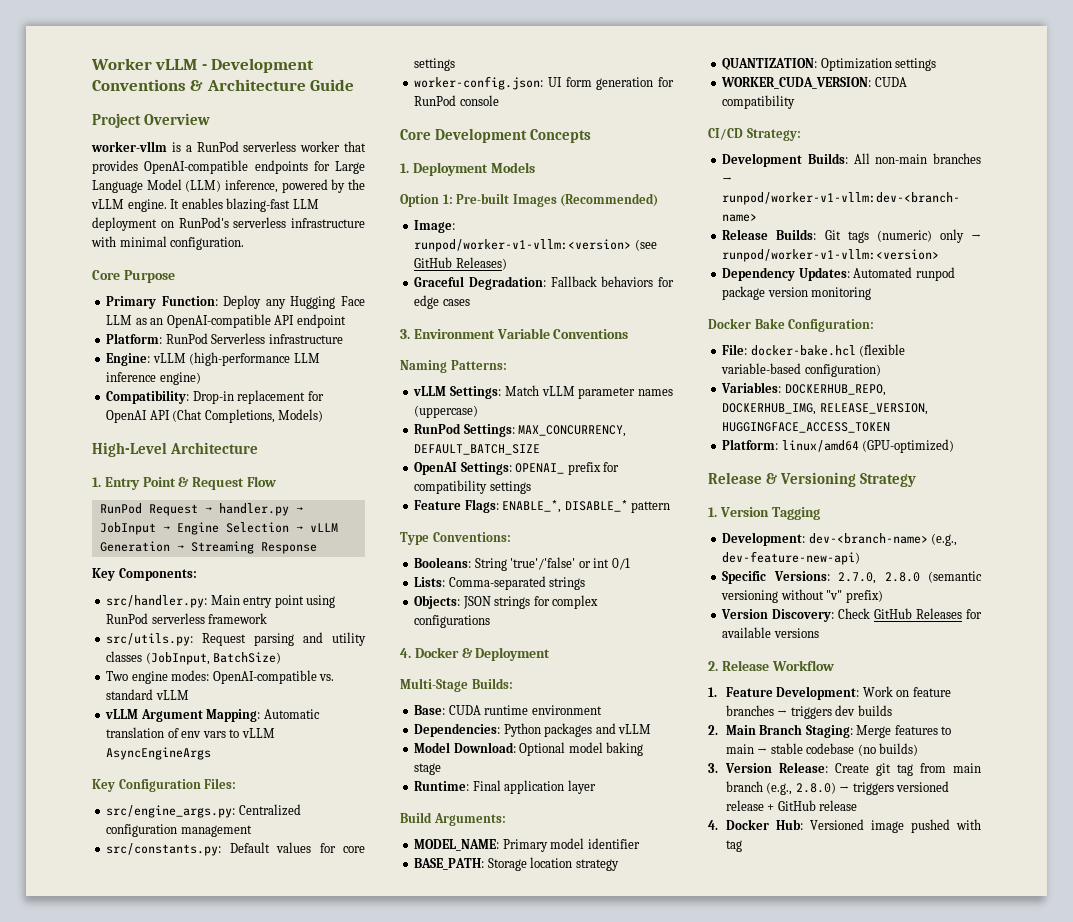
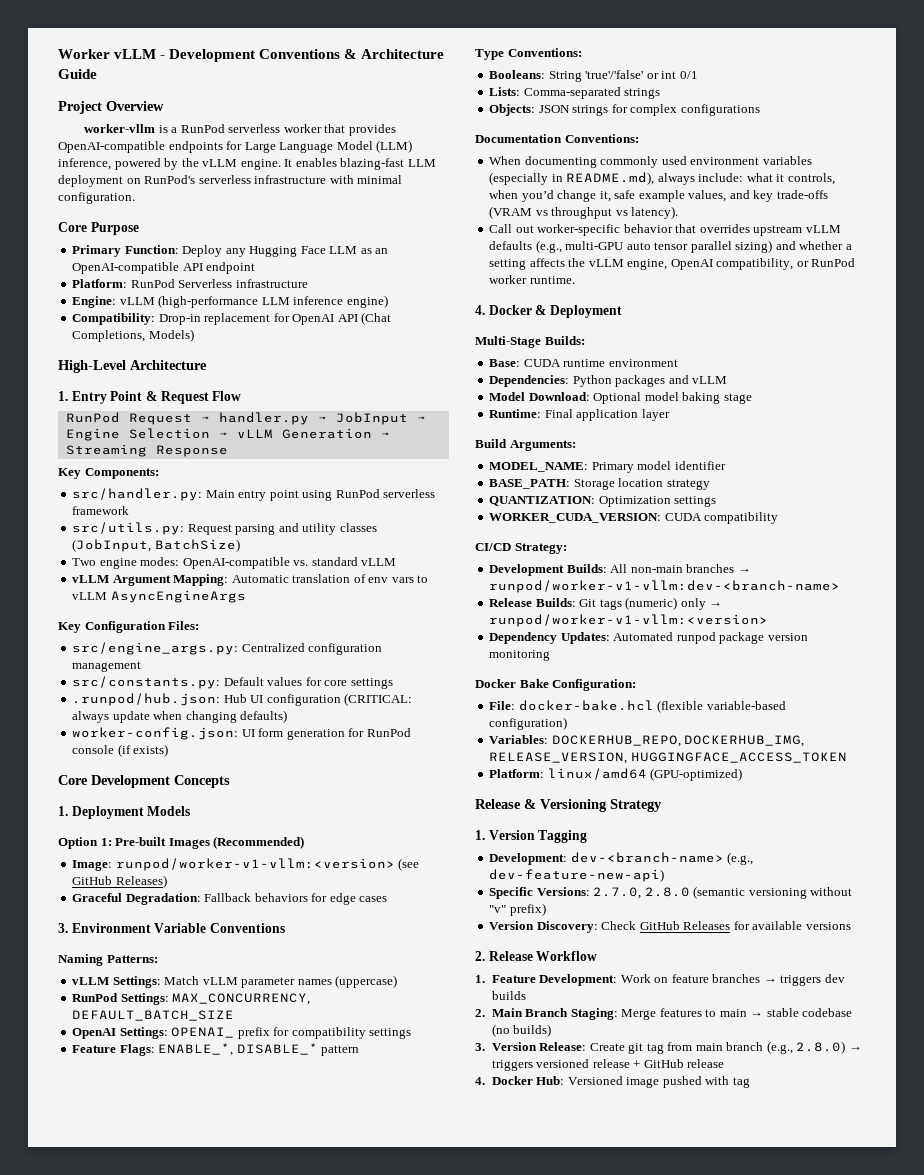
(456, 64) none -> [72,693,413,706] [72,710,288,723] // .runpod/hub.json: Hub UI configuration (CRITICAL: always update when changing defaults)
(499, 100) none -> [117,744,169,757] (if exists)
(491, 621) none -> [475,134,639,143] [489,156,812,168] [489,172,835,185] [489,190,828,202] [489,206,679,219] [489,224,841,236] [489,240,852,253] [489,258,856,270] [489,275,575,284] // Documentation Conventions: // When documenting commonly used environment variables (especially in README.md), always include: what it controls, when you’d change it, safe example values, and key trade-offs (VRAM vs throughput vs latency). // Call out worker-specific behavior that overrides upstream vLLM defaults (e.g., multi-GPU auto tensor parallel sizing) and whether a setting affects the vLLM engine, OpenAI compatibility, or RunPod worker runtime.

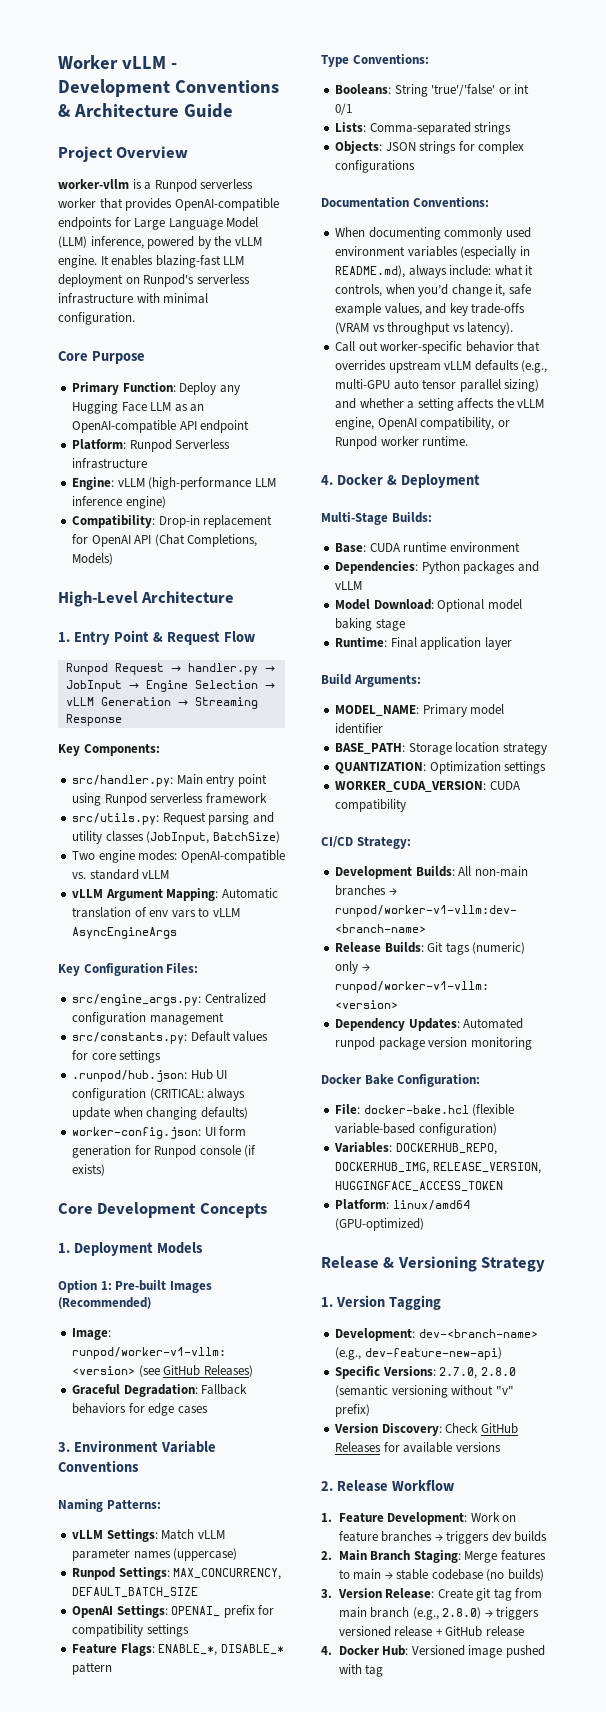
[180,124,225,133] RunPod -> [154,179,197,192] Runpod
[144,175,196,184] RunPod's -> [143,274,195,287] Runpod's
[130,279,175,288] RunPod -> [129,439,172,452] Runpod
[65,412,120,423] RunPod -> [65,663,108,675] Runpod
[335,489,380,498] RunPod -> [104,793,147,806] Runpod
[366,728,411,737] RunPod -> [154,1145,197,1158] Runpod
[72,993,119,1002] RunPod -> [72,1567,116,1580] Runpod
[811,258,856,267] RunPod -> [335,436,378,449] Runpod

